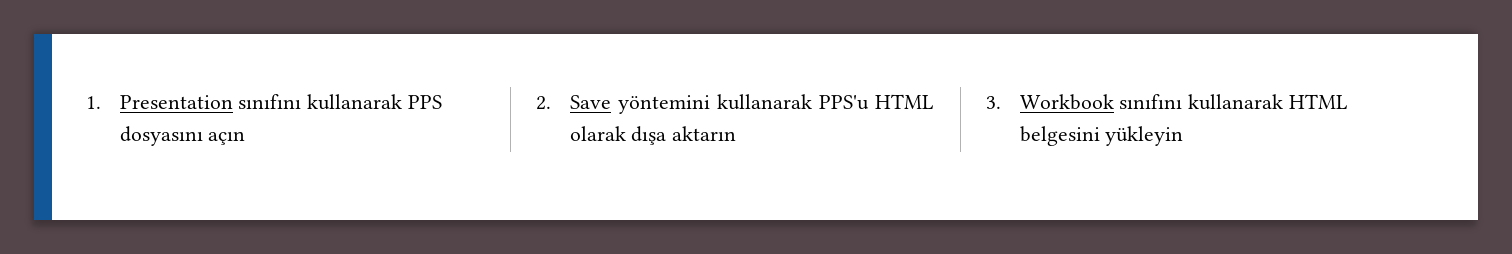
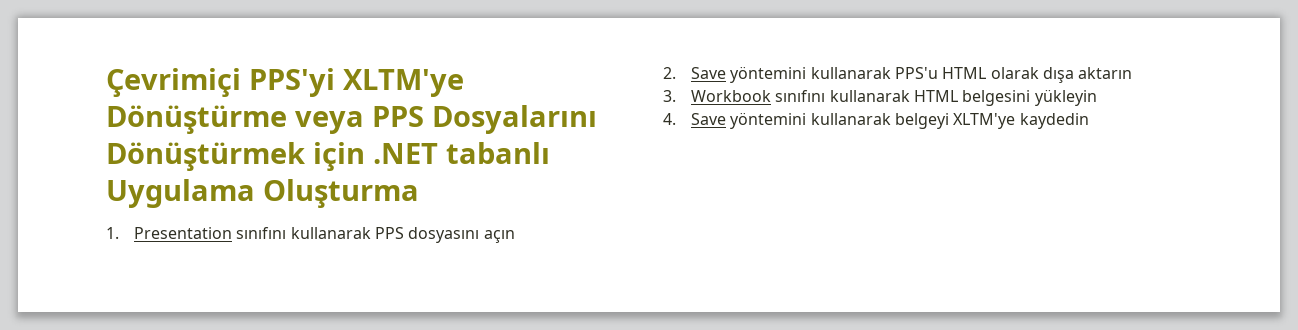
(86, 102) none -> [106,68,464,97] [106,105,597,134] [106,142,550,171] [106,179,419,208] Çevrimiçi PPS'yi XLTM'ye Dönüştürme veya PPS Dosyalarını Dönüştürmek için .NET tabanlı Uygulama Oluşturma //
(1184, 136) none -> [663,112,1089,129] // 4. Save yöntemini kullanarak belgeyi XLTM'ye kaydedin

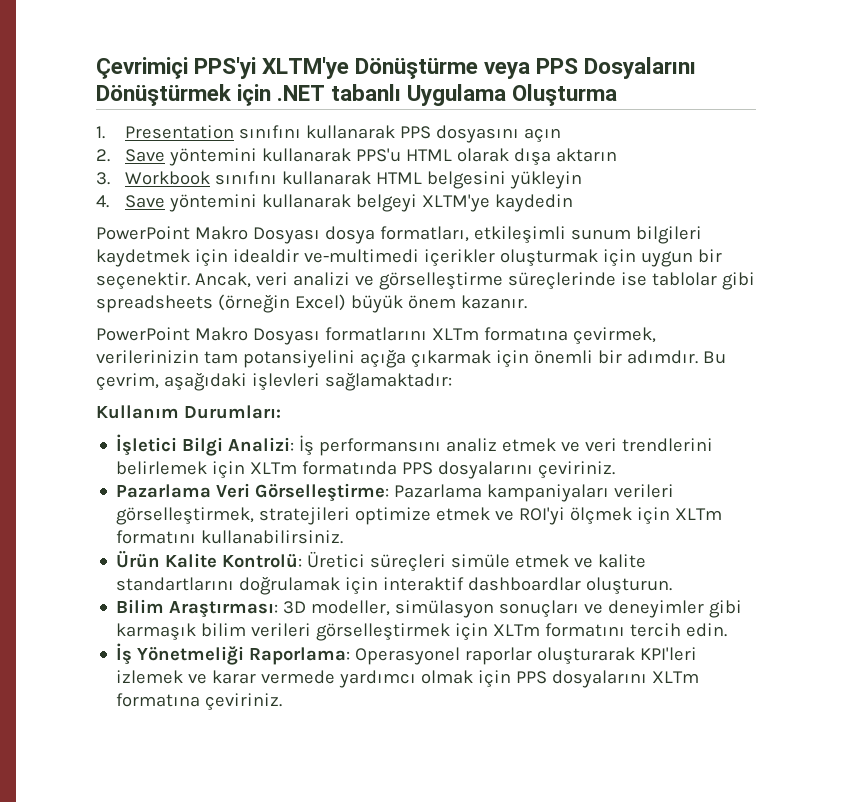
(1089, 121) none -> [96,226,702,244] [96,249,722,267] [96,272,755,290] [96,294,527,313] [96,327,656,345] [96,350,726,368] [96,373,452,391] [96,405,281,419] [116,434,714,456] [116,461,616,479] [116,483,675,502] [116,507,723,525] [116,530,344,544] [116,550,647,572] [116,577,673,595] [116,599,743,618] [116,623,728,641] [116,643,698,665] [116,670,700,688] [116,693,283,711] // PowerPoint Makro Dosyası dosya formatları, etkileşimli sunum bilgileri kaydetmek için idealdir ve-multimedi içerikler oluşturmak için uygun bir seçenektir. Ancak, veri analizi ve görselleştirme süreçlerinde ise tablolar gibi spreadsheets (örneğin Excel) büyük önem kazanır. // PowerPoint Makro Dosyası formatlarını XLTm formatına çevirmek, verilerinizin tam potansiyelini açığa çıkarmak için önemli bir adımdır. Bu çevrim, aşağıdaki işlevleri sağlamaktadır: // Kullanım Durumları: // İşletici Bilgi Analizi: İş performansını analiz etmek ve veri trendlerini belirlemek için XLTm formatında PPS dosyalarını çeviriniz. // Pazarlama Veri Görselleştirme: Pazarlama kampaniyaları verileri görselleştirmek, stratejileri optimize etmek ve ROI'yi ölçmek için XLTm formatını kullanabilirsiniz. // Ürün Kalite Kontrolü: Üretici süreçleri simüle etmek ve kalite standartlarını doğrulamak için interaktif dashboardlar oluşturun. // Bilim Araştırması: 3D modeller, simülasyon sonuçları ve deneyimler gibi karmaşık bilim verileri görselleştirmek için XLTm formatını tercih edin. // İş Yönetmeliği Raporlama: Operasyonel raporlar oluşturarak KPI'leri izlemek ve karar vermede yardımcı olmak için PPS dosyalarını XLTm formatına çeviriniz.

